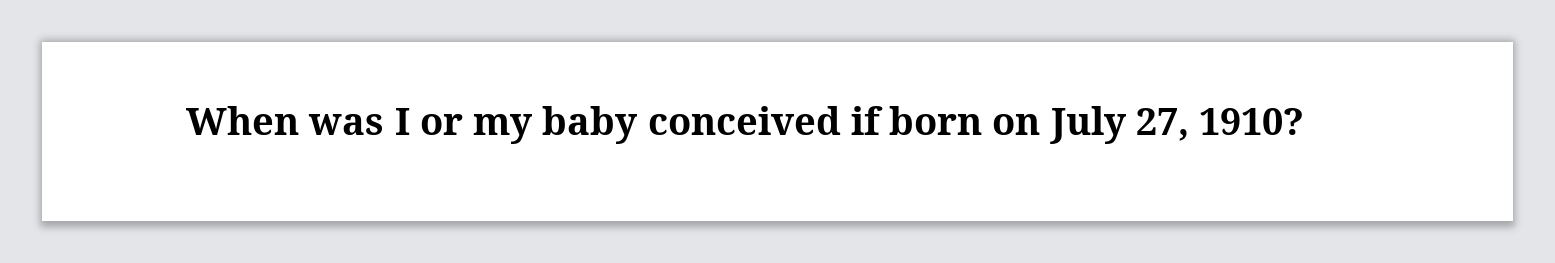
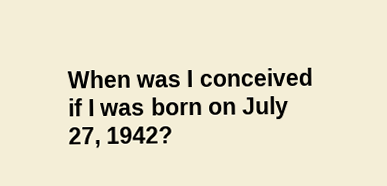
[419,106,883,144] or my baby conceived if -> [198,67,313,87] [68,98,146,117] conceived if I was
[1199,108,1305,135] 1910? -> [106,126,174,144] 1942?

